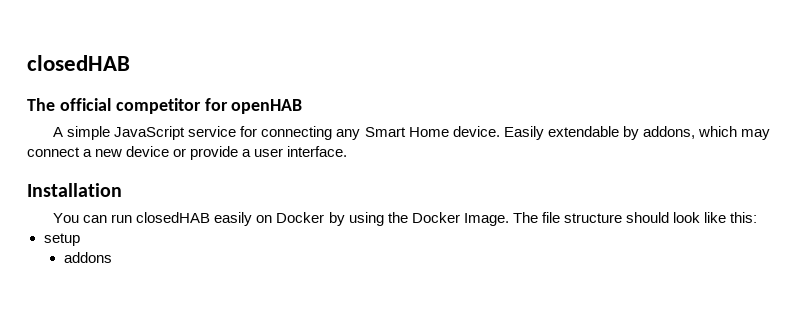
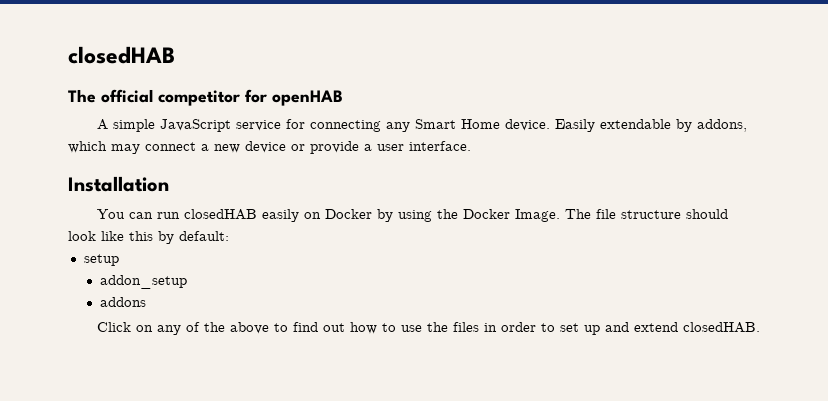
[730,212,758,223] this: -> [129,231,229,244] this by default:
(80, 239) none -> [100,275,188,289] // addon_setup
(112, 257) none -> [96,322,760,335] // Click on any of the above to find out how to use the files in order to set up and extend closedHAB.

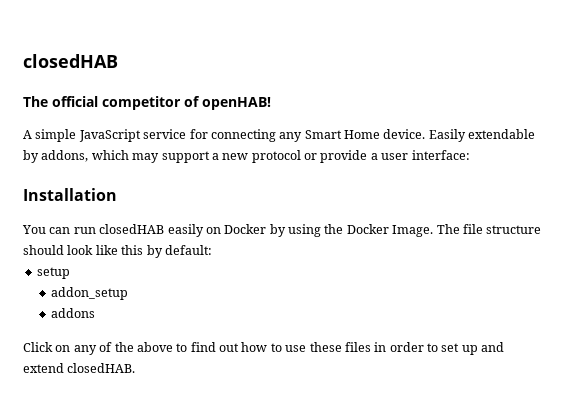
[245,89,343,106] for openHAB -> [184,96,271,110] of openHAB!
[145,142,196,151] connect -> [161,151,210,163] support
[245,141,286,153] device -> [251,150,301,163] protocol
[409,141,471,151] interface. -> [411,150,470,160] interface:
[426,322,448,332] the -> [309,342,342,352] these

